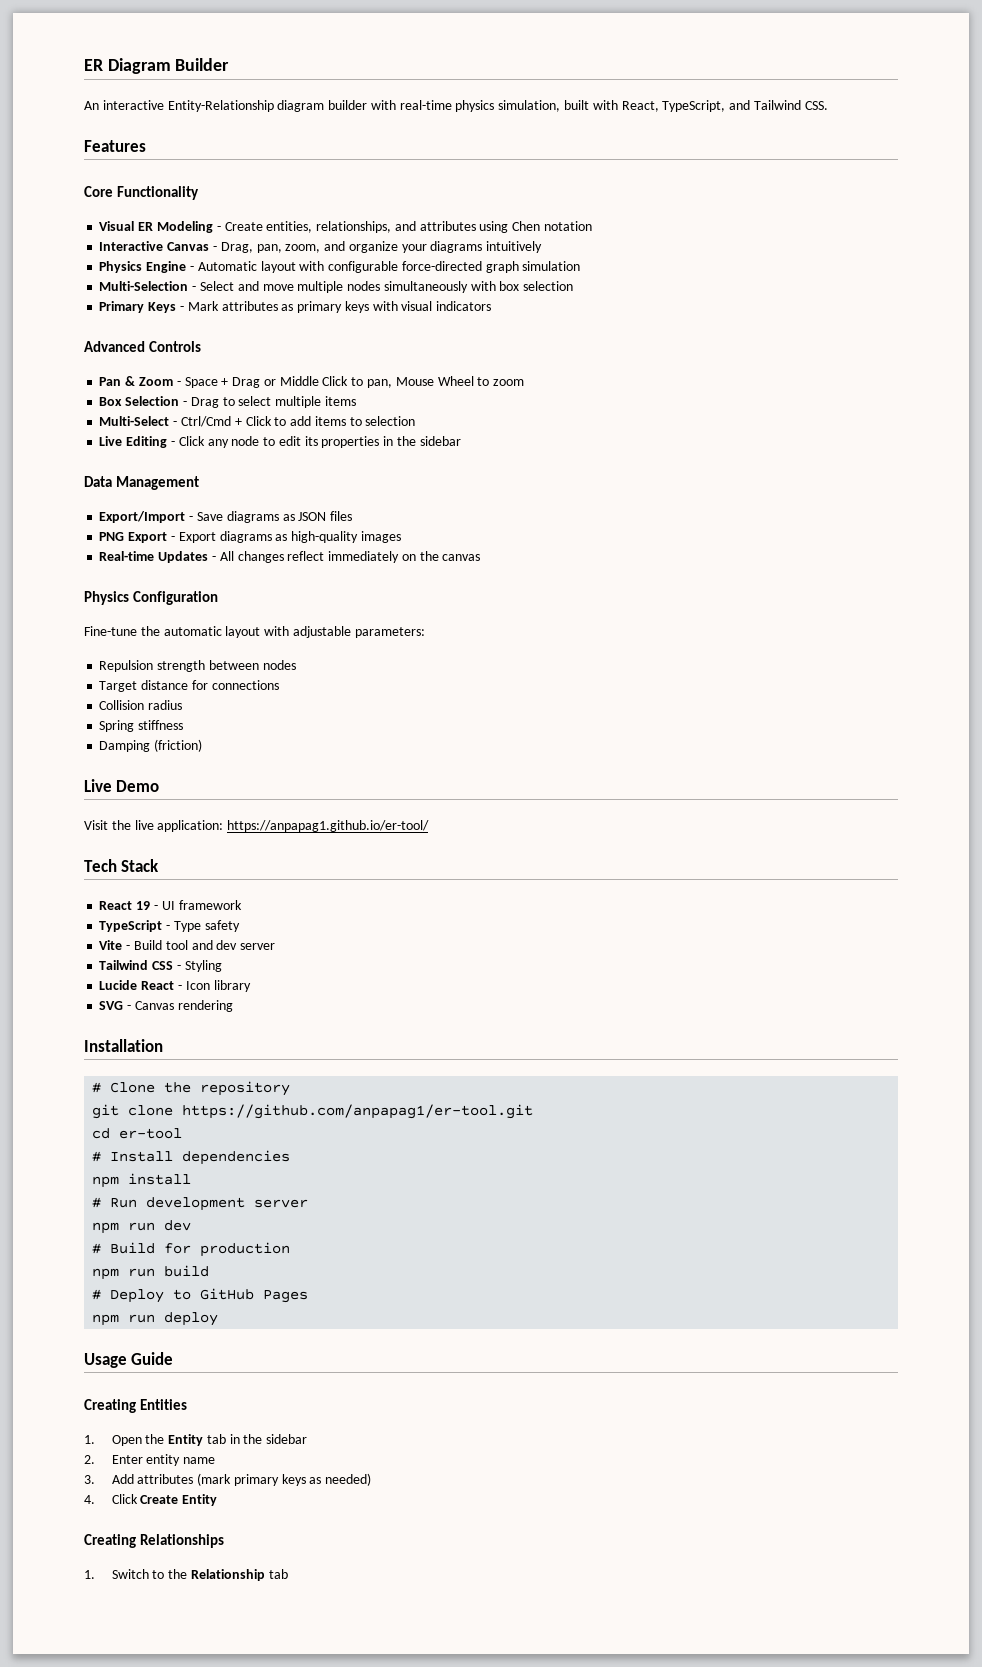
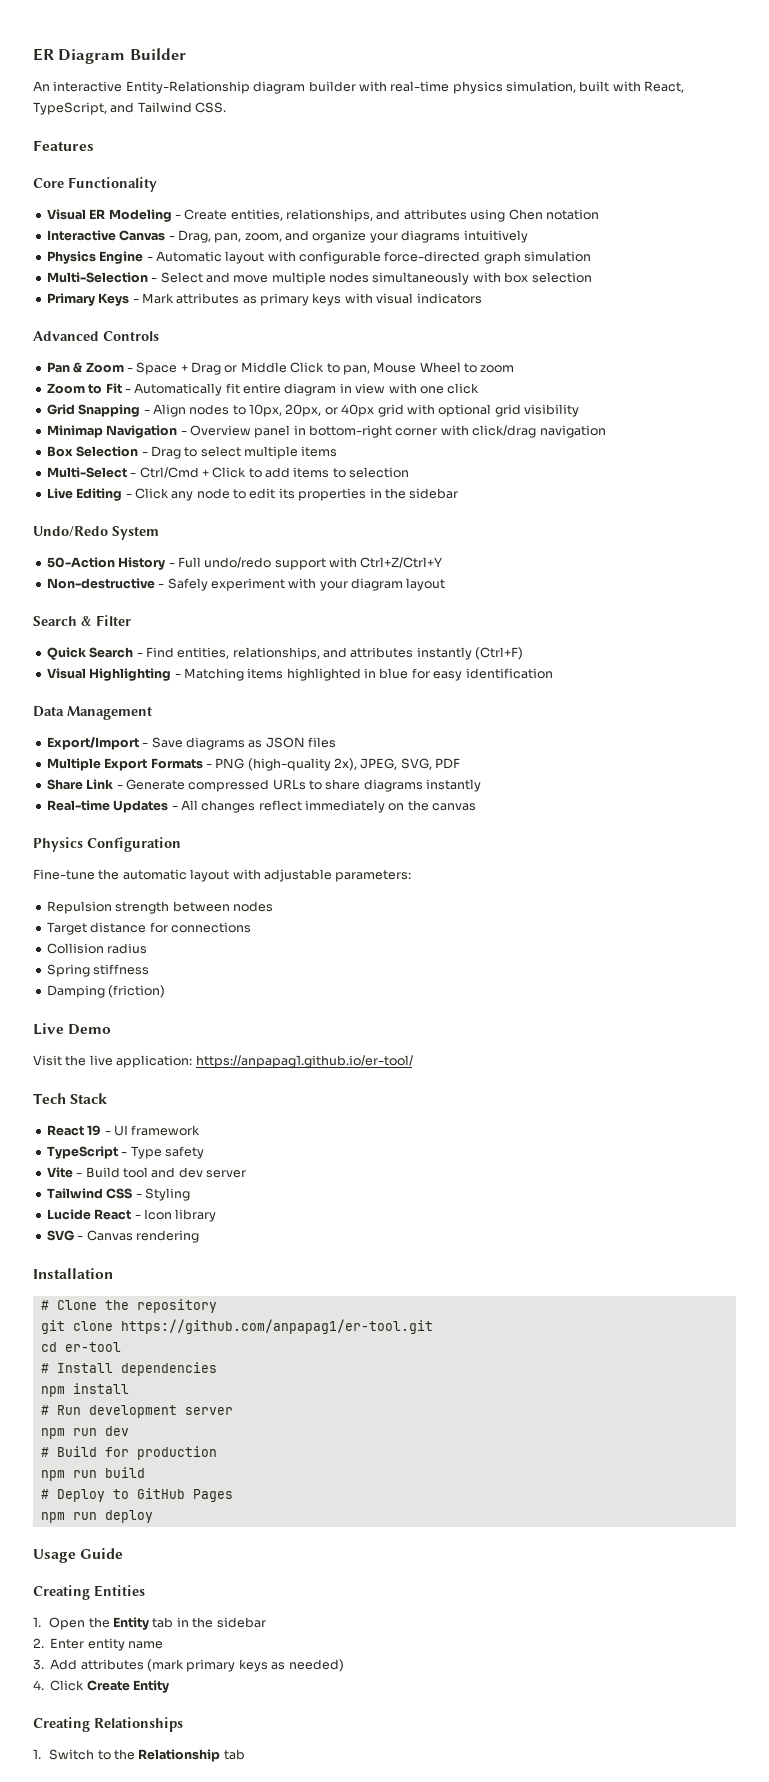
(525, 382) none -> [46,383,480,396] [46,404,579,417] [46,425,606,438] // Zoom to Fit - Automatically fit entire diagram in view with one click // Grid Snapping - Align nodes to 10px, 20px, or 40px grid with optional grid visibility // Minimap Navigation - Overview panel in bottom-right corner with click/drag navigation
(461, 441) none -> [33,526,159,540] [46,557,443,570] [46,578,446,591] [33,615,131,626] [46,647,524,660] [46,668,553,681] // Undo/Redo System // 50-Action History - Full undo/redo support with Ctrl+Z/Ctrl+Y // Non-destructive - Safely experiment with your diagram layout // Search & Filter // Quick Search - Find entities, relationships, and attributes instantly (Ctrl+F) // Visual Highlighting - Matching items highlighted in blue for easy identification
[99,531,401,543] PNG Export - Export diagrams as high-quality images -> [46,758,461,771] [46,779,482,792] Multiple Export Formats - PNG (high-quality 2x), JPEG, SVG, PDF // Share Link - Generate compressed URLs to share diagrams instantly

